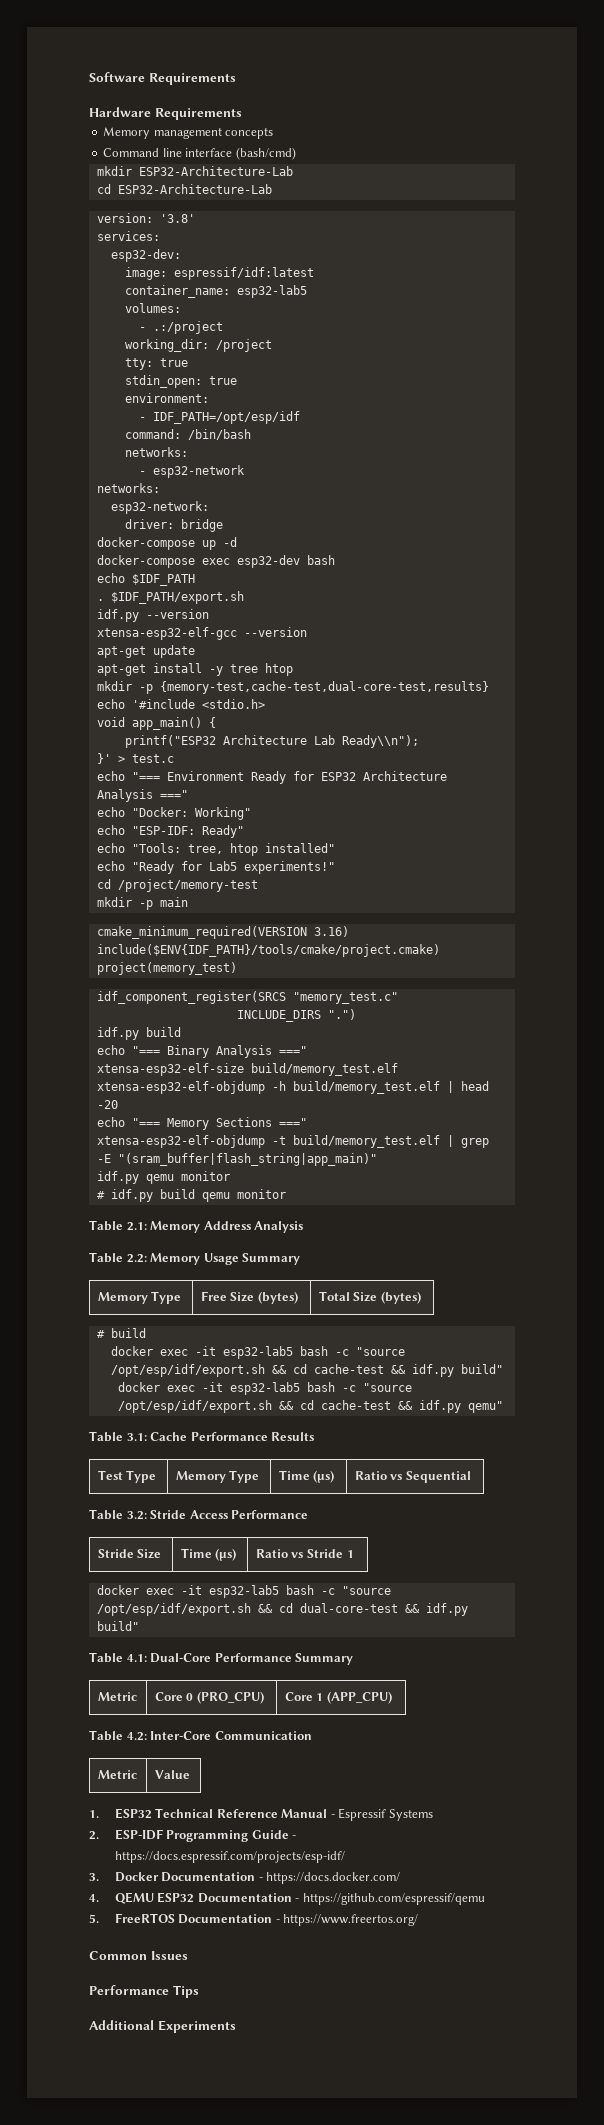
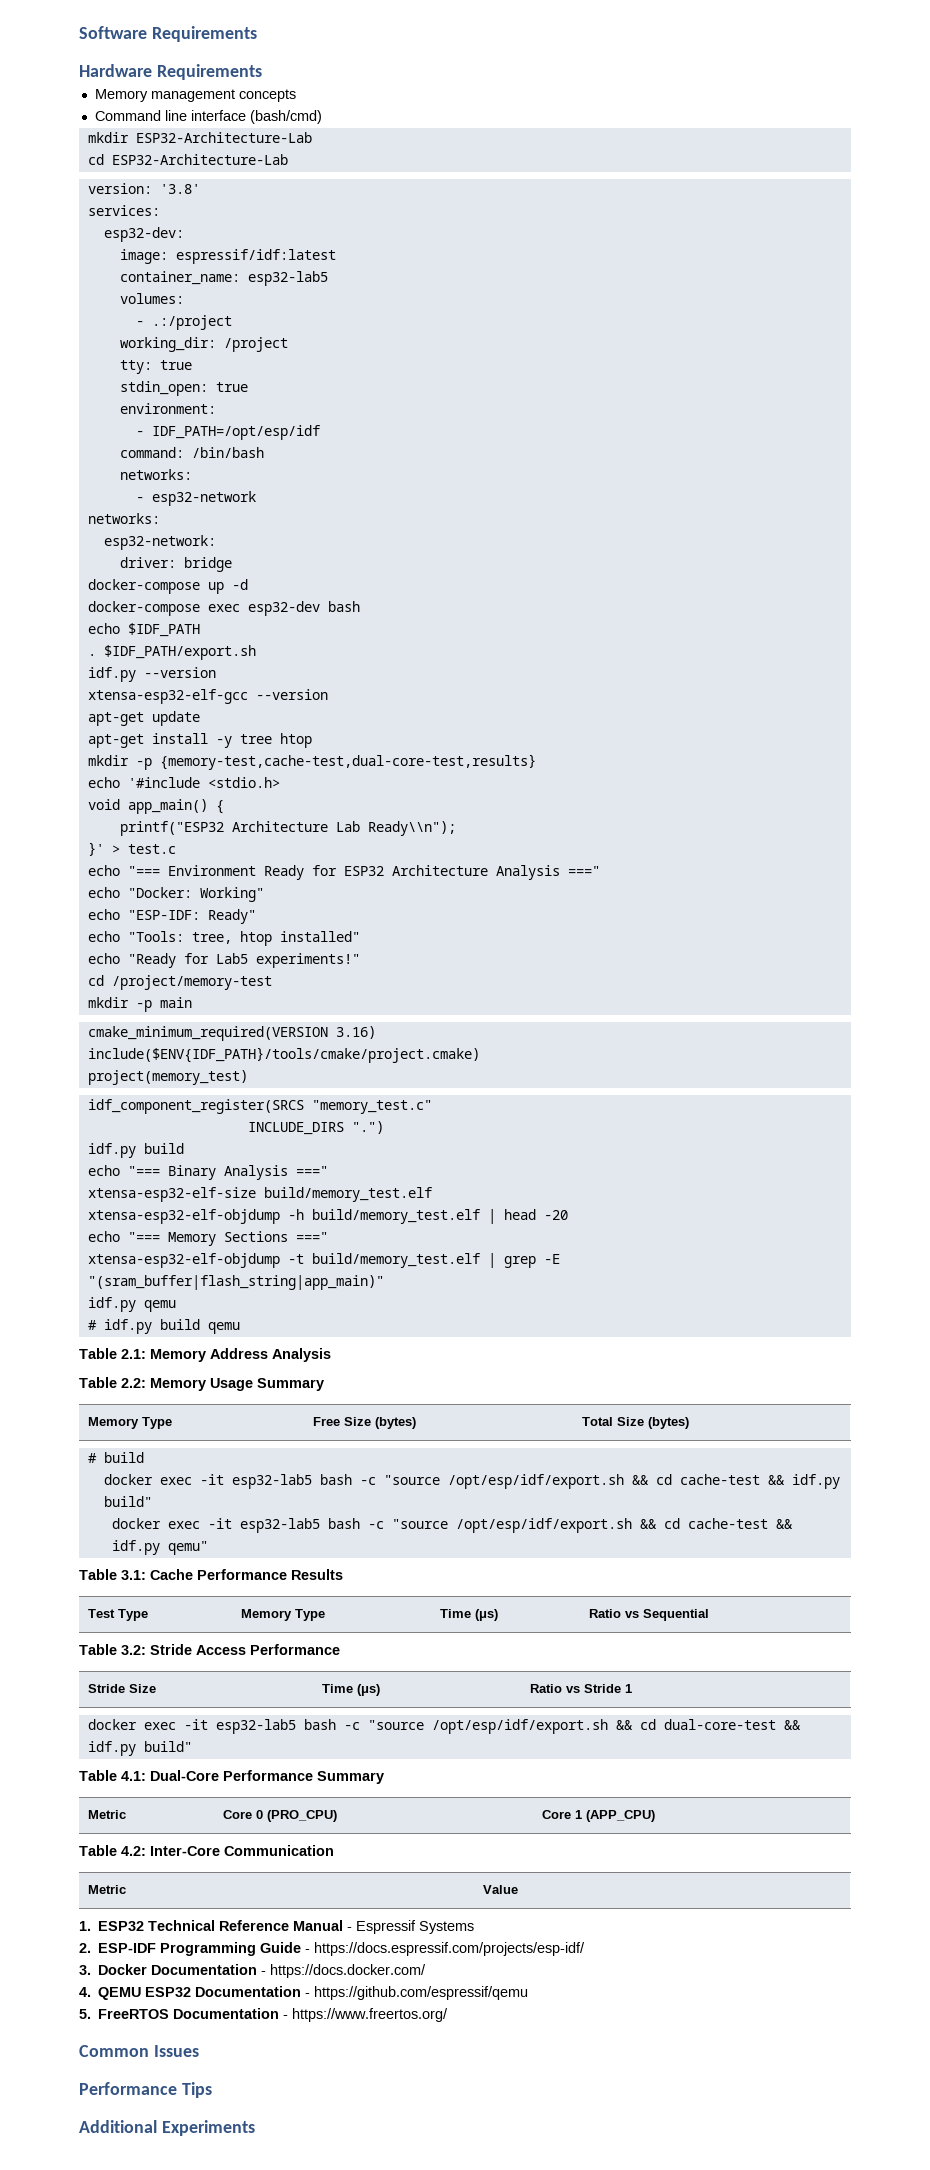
[180,1171,230,1181] monitor -> (176, 1306) none
[236,1189,286,1199] monitor -> (240, 1328) none

